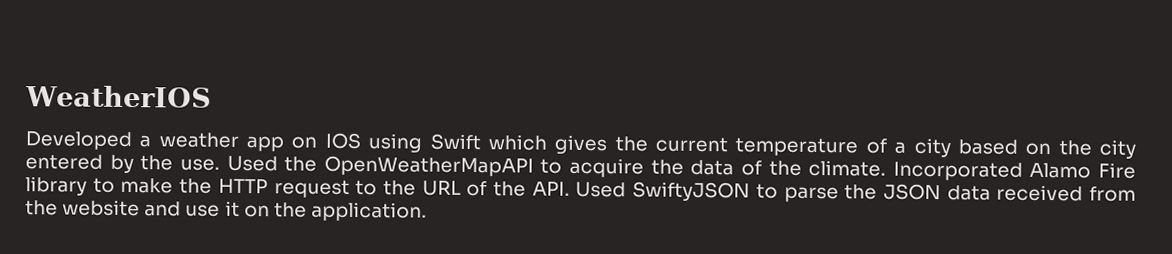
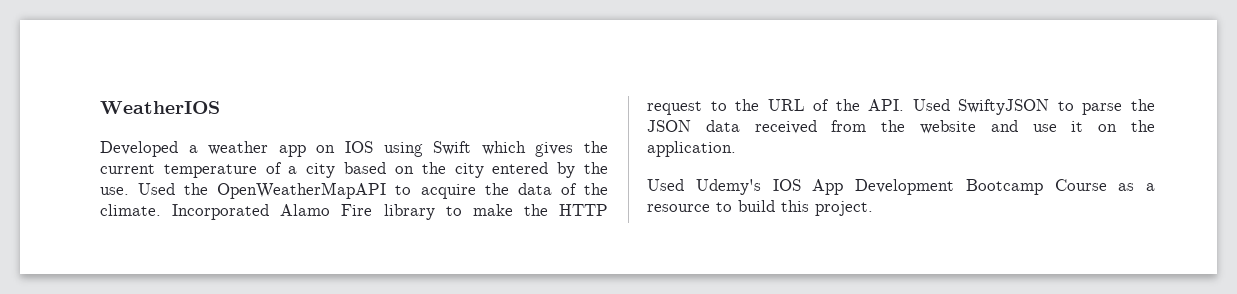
(427, 211) none -> [647,179,1155,195] [647,200,873,216] // Used Udemy's IOS App Development Bootcamp Course as a resource to build this project.

